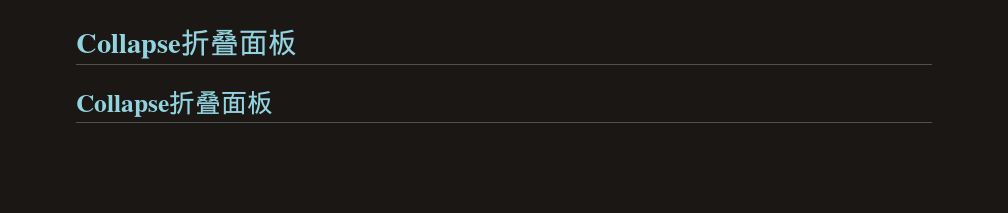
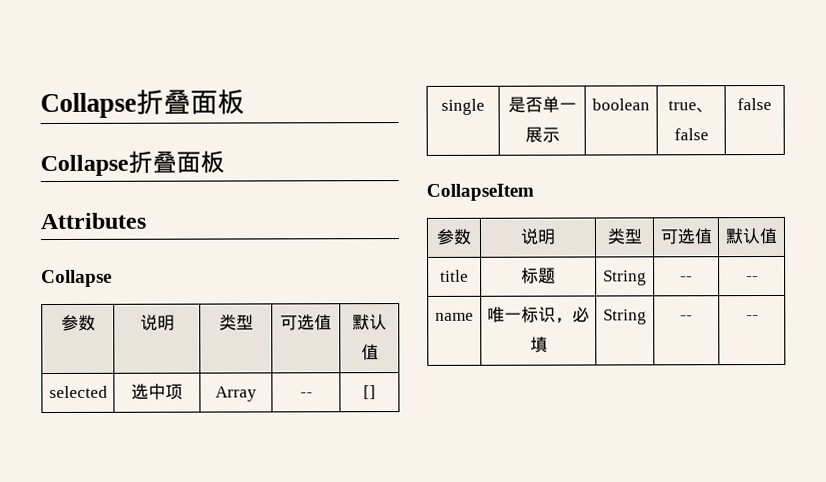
(273, 102) none -> [40,212,146,230] [41,269,112,288] [60,314,96,331] [139,314,175,331] [218,314,254,331] [280,314,332,331] [352,314,387,331] [360,344,379,361] [48,385,108,399] [131,383,183,400] [215,386,257,402] [299,392,313,398] [363,385,376,400] [441,98,485,115] [507,96,577,113] [524,126,560,143] [592,98,650,111] [668,100,714,113] [673,128,709,141] [737,97,772,111] [426,183,534,201] [436,228,472,245] [520,228,556,245] [606,228,643,245] [659,228,713,245] [725,227,778,245] [440,269,469,282] [521,267,556,284] [603,270,647,286] [680,276,693,282] [745,276,759,282] [435,312,474,321] [487,306,590,324] [529,336,548,353] [603,309,647,325] [680,315,693,321] [745,315,759,321] // Attributes // Collapse // 参数 | 说明 | 类型 | 可选值 | 默认值 // selected | 选中项 | Array | -- | [] // single | 是否单一展示 | boolean | true、false | false // CollapseItem // 参数 | 说明 | 类型 | 可选值 | 默认值 // title | 标题 | String | -- | -- // name | 唯一标识，必填 | String | -- | --

